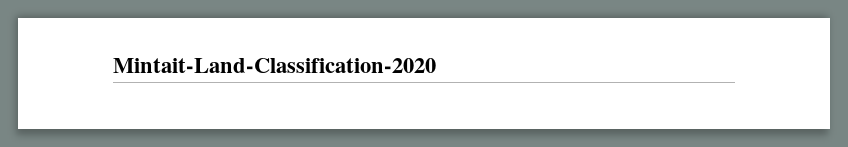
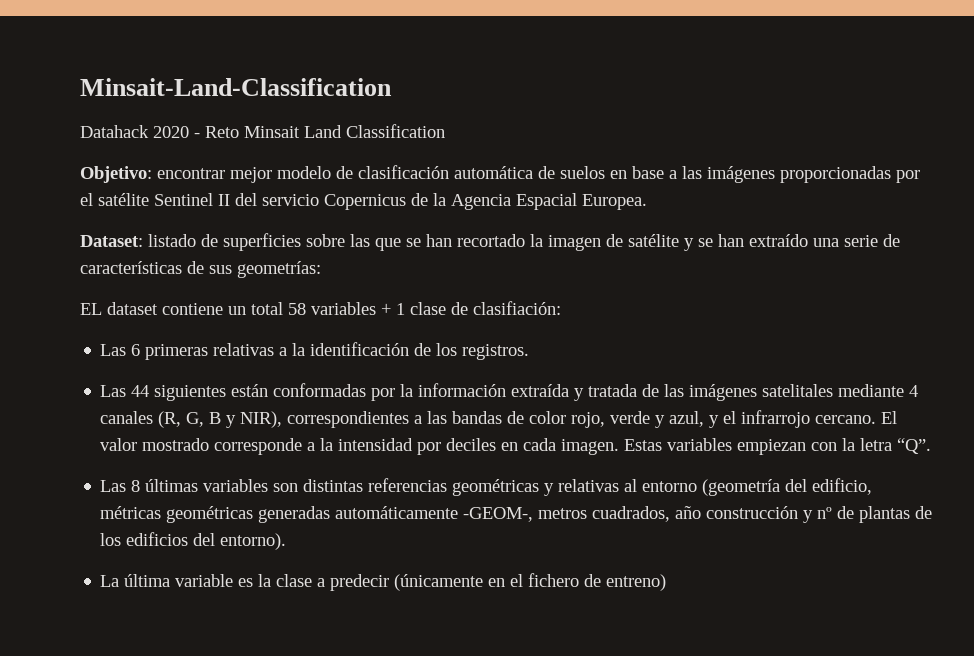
[113,58,436,73] Mintait-Land-Classification-2020 -> [80,78,392,96] [80,124,445,138] [80,165,920,183] [80,193,647,210] [80,233,900,251] [80,261,321,278] [80,301,561,315] [100,342,530,360] [100,383,919,401] [100,410,898,428] [100,438,932,455] [100,478,873,496] [100,506,933,523] [100,532,287,550] [100,573,667,591] Minsait-Land-Classification // Datahack 2020 - Reto Minsait Land Classification // Objetivo: encontrar mejor modelo de clasificación automática de suelos en base a las imágenes proporcionadas por el satélite Sentinel II del servicio Copernicus de la Agencia Espacial Europea. // Dataset: listado de superficies sobre las que se han recortado la imagen de satélite y se han extraído una serie de características de sus geometrías: // EL dataset contiene un total 58 variables + 1 clase de clasifiación: // Las 6 primeras relativas a la identificación de los registros. // Las 44 siguientes están conformadas por la información extraída y tratada de las imágenes satelitales mediante 4 canales (R, G, B y NIR), correspondientes a las bandas de color rojo, verde y azul, y el infrarrojo cercano. El valor mostrado corresponde a la intensidad por deciles en cada imagen. Estas variables empiezan con la letra “Q”. // Las 8 últimas variables son distintas referencias geométricas y relativas al entorno (geometría del edificio, métricas geométricas generadas automáticamente -GEOM-, metros cuadrados, año construcción y nº de plantas de los edificios del entorno). // La última variable es la clase a predecir (únicamente en el fichero de entreno)

